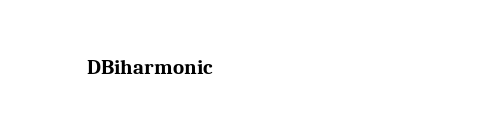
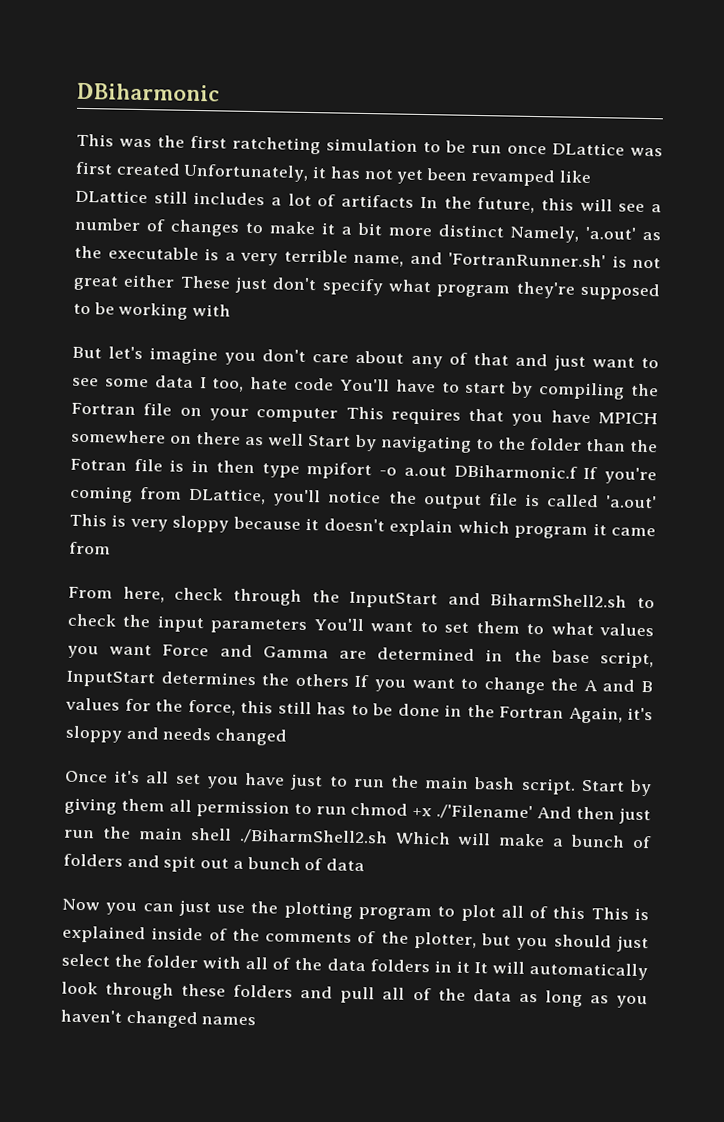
(213, 66) none -> [76,133,663,157] [75,161,591,187] [75,189,662,214] [74,217,661,243] [74,245,661,269] [73,274,660,301] [73,302,232,320] [72,346,660,371] [72,375,659,400] [71,402,658,427] [71,429,658,453] [70,458,657,485] [70,485,658,510] [69,513,656,540] [69,541,111,555] [68,586,655,609] [67,613,655,637] [67,644,654,669] [66,670,653,695] [65,697,653,724] [65,725,288,746] [65,770,652,797] [64,797,651,825] [64,826,652,849] [63,853,366,873] [62,898,649,922] [62,925,649,953] [61,953,649,981] [61,981,649,1009] [60,1009,257,1029] // This was the first ratcheting simulation to be run once DLattice was first created Unfortunately, it has not yet been revamped like DLattice still includes a lot of artifacts In the future, this will see a number of changes to make it a bit more distinct Namely, 'a.out' as the executable is a very terrible name, and 'FortranRunner.sh' is not great either These just don't specify what program they're supposed to be working with // But let's imagine you don't care about any of that and just want to see some data I too, hate code You'll have to start by compiling the Fortran file on your computer This requires that you have MPICH somewhere on there as well Start by navigating to the folder than the Fotran file is in then type mpifort -o a.out DBiharmonic.f If you're coming from DLattice, you'll notice the output file is called 'a.out' This is very sloppy because it doesn't explain which program it came from // From here, check through the InputStart and BiharmShell2.sh to check the input parameters You'll want to set them to what values you want Force and Gamma are determined in the base script, InputStart determines the others If you want to change the A and B values for the force, this still has to be done in the Fortran Again, it's sloppy and needs changed // Once it's all set you have just to run the main bash script. Start by giving them all permission to run chmod +x ./'Filename' And then just run the main shell ./BiharmShell2.sh Which will make a bunch of folders and spit out a bunch of data // Now you can just use the plotting program to plot all of this This is explained inside of the comments of the plotter, but you should just select the folder with all of the data folders in it It will automatically look through these folders and pull all of the data as long as you haven't changed names

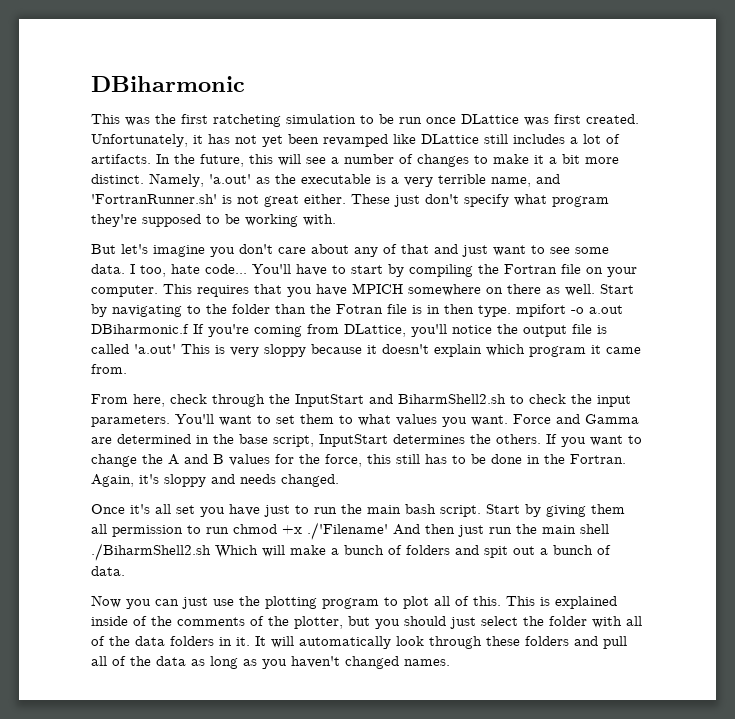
[115,162,181,176] created -> [586,114,639,124] created.
[341,194,415,208] artifacts -> [91,154,151,164] artifacts.
[438,224,504,238] distinct -> [91,174,144,184] distinct.
[123,274,176,288] either -> [304,194,346,204] either.
[192,303,232,317] with -> [303,214,336,226] with.
[154,375,194,388] data -> [91,264,125,274] data.
[294,377,335,391] code -> [205,264,247,274] code...
[256,407,339,423] computer -> [91,285,158,297] computer.
[268,433,305,446] well -> [565,284,595,296] well.
[261,463,300,478] type -> [478,305,511,317] type.
[69,541,111,555] from -> [91,364,127,374] from.
[210,618,308,635] parameters -> [91,415,170,427] parameters.
[109,644,153,656] want -> [471,415,508,426] want.
[294,673,349,687] others -> [496,434,541,444] others.
[499,706,564,719] Fortran -> [570,454,626,464] Fortran.
[215,728,288,746] changed -> [281,474,339,487] changed.
[326,858,366,872] data -> [91,566,125,576] data.
[552,906,586,920] this -> [473,596,501,606] this.
[455,960,470,973] it -> [236,637,250,646] it.
[201,1016,257,1026] names -> [404,659,450,666] names.

